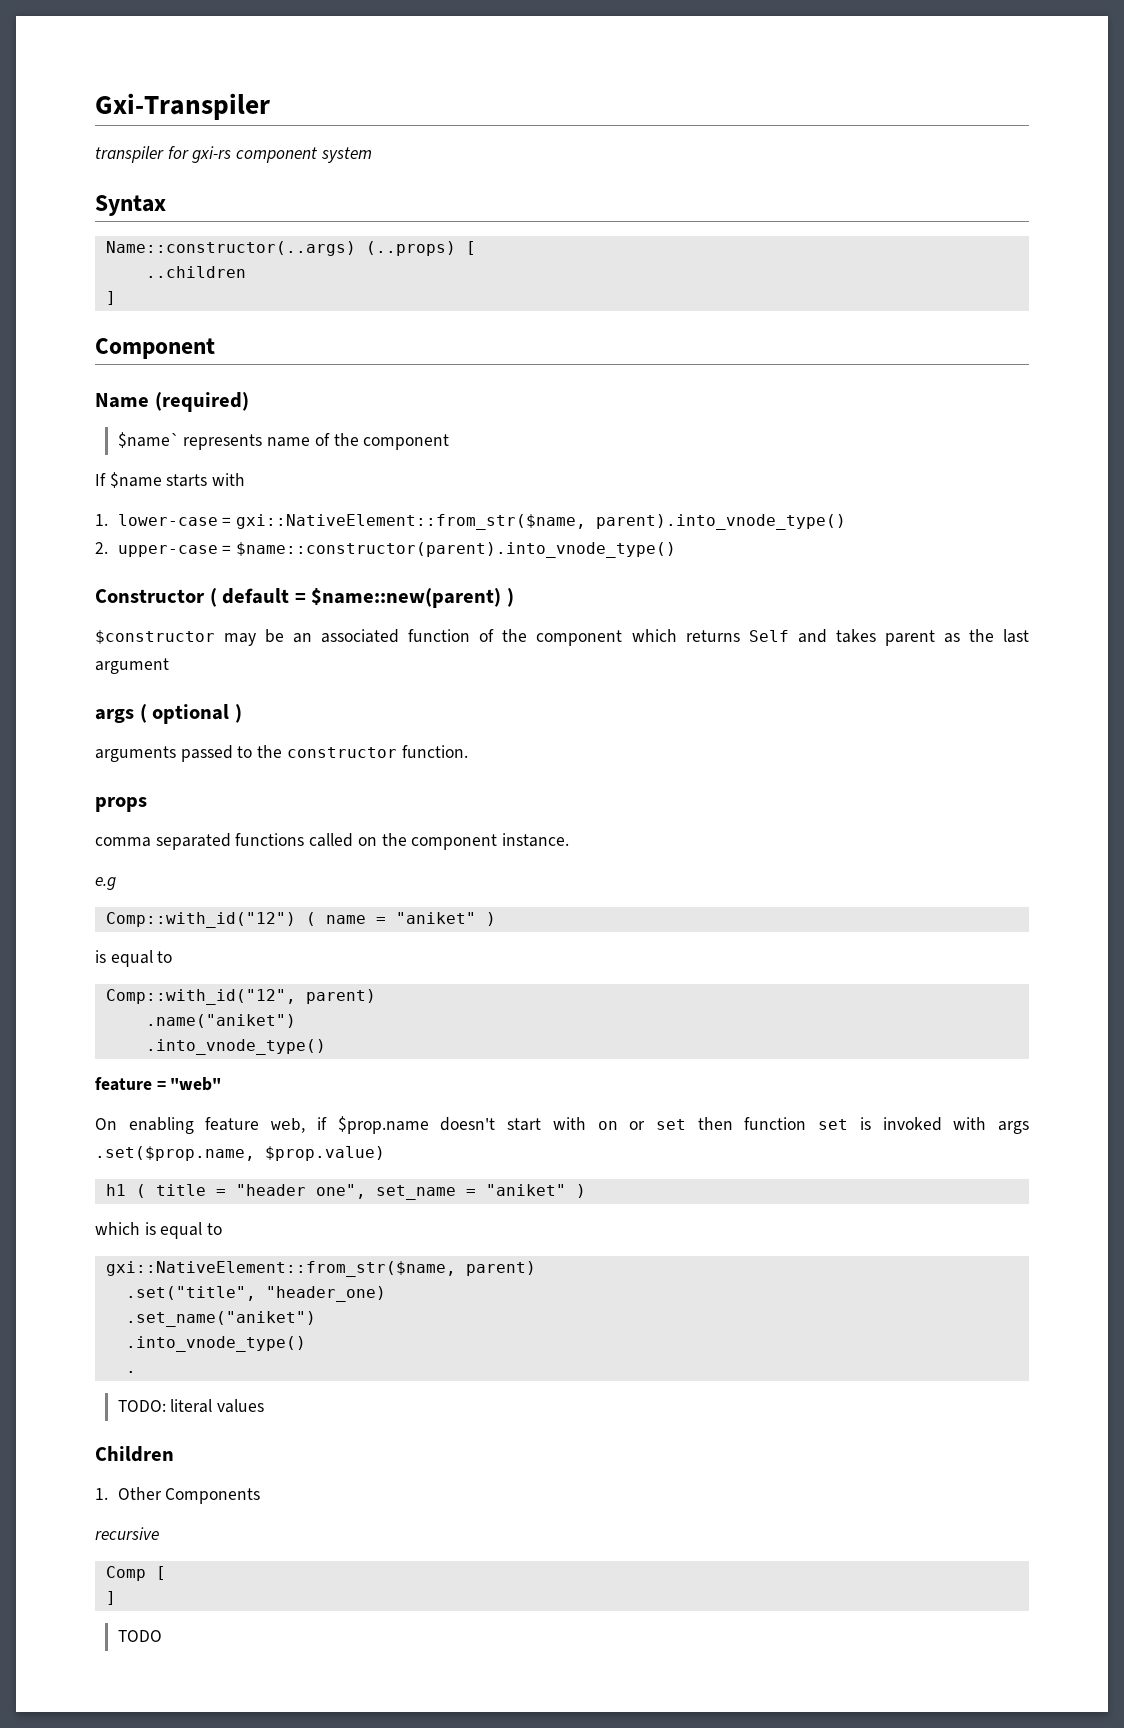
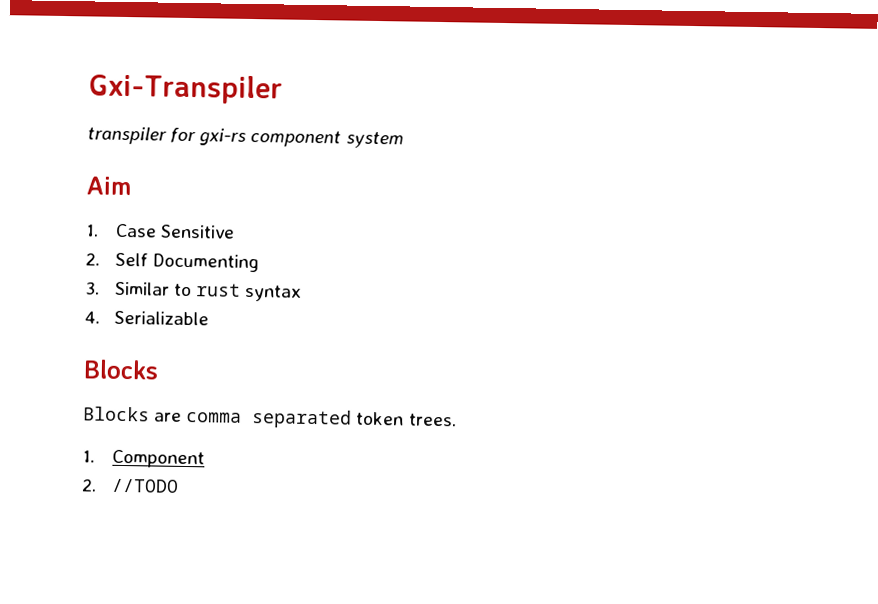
[95,195,166,216] [105,241,476,256] [145,266,246,278] [105,291,116,305] [95,338,215,359] [95,392,249,412] [117,432,450,450] [95,472,246,488] [95,514,847,530] [95,542,677,558] [95,588,514,608] [95,629,1029,646] [95,658,169,674] [95,704,242,724] [95,745,468,762] [95,797,147,812] [95,833,570,850] [95,877,116,890] [105,912,496,928] [95,950,173,967] [105,989,376,1005] [145,1014,296,1028] [145,1039,326,1055] [95,1077,222,1091] [95,1116,1029,1134] [95,1146,385,1161] [105,1184,586,1200] [95,1222,223,1239] [105,1261,536,1277] [125,1286,386,1302] [125,1311,316,1327] [125,1336,306,1352] [125,1371,136,1373] [117,1399,265,1413] [95,1446,174,1462] [95,1487,261,1504] [95,1527,159,1540] [105,1566,166,1581] [105,1591,116,1605] [117,1630,162,1642] Syntax // Name::constructor(..args) (..props) [ // ..children // ] // Component // Name (required) // $name` represents name of the component // If $name starts with // 1. lower-case = gxi::NativeElement::from_str($name, parent).into_vnode_type() // 2. upper-case = $name::constructor(parent).into_vnode_type() // Constructor ( default = $name::new(parent) ) // $constructor may be an associated function of the component which returns Self and takes parent as the last argument // args ( optional ) // arguments passed to the constructor function. // props // comma separated functions called on the component instance. // e.g // Comp::with_id("12") ( name = "aniket" ) // is equal to // Comp::with_id("12", parent) // .name("aniket") // .into_vnode_type() // feature = "web" // On enabling feature web, if $prop.name doesn't start with on or set then function set is invoked with args .set($prop.name, $prop.value) // h1 ( title = "header one", set_name = "aniket" ) // which is equal to // gxi::NativeElement::from_str($name, parent) // .set("title", "header_one) // .set_name("aniket") // .into_vnode_type() // . // TODO: literal values // Children // 1. Other Components // recursive // Comp [ // ] // TODO -> [86,176,132,196] [85,223,236,239] [85,252,260,273] [85,281,303,302] [84,310,209,326] [83,359,159,380] [83,406,457,429] [82,449,205,469] [81,478,179,493] Aim // 1. Case Sensitive // 2. Self Documenting // 3. Similar to rust syntax // 4. Serializable // Blocks // Blocks are comma separated token trees. // 1. Component // 2. //TODO

